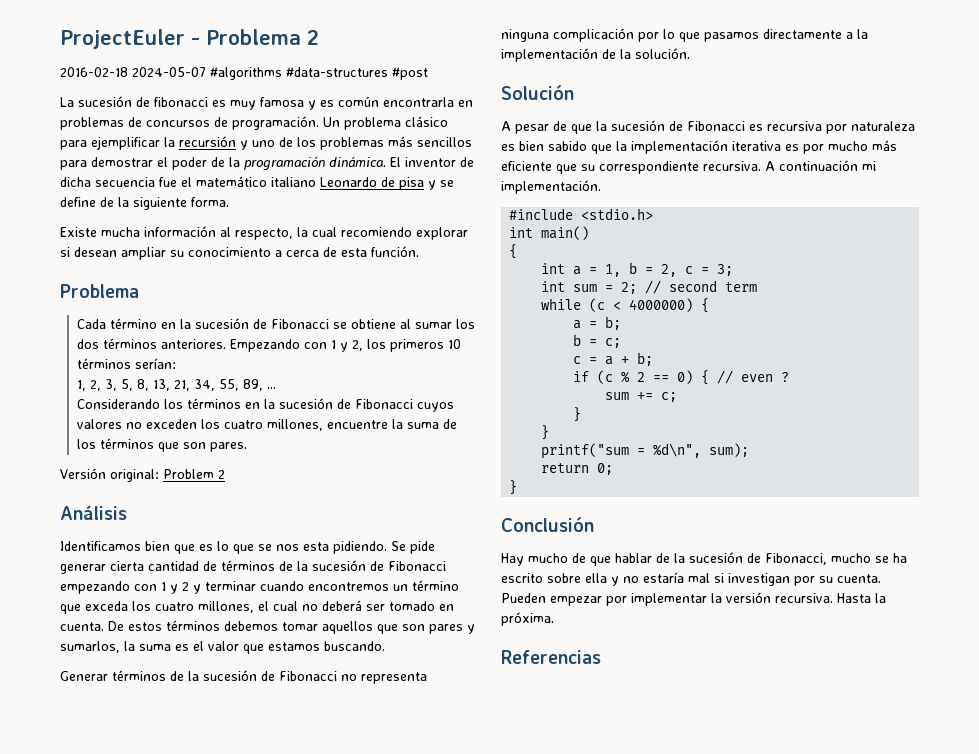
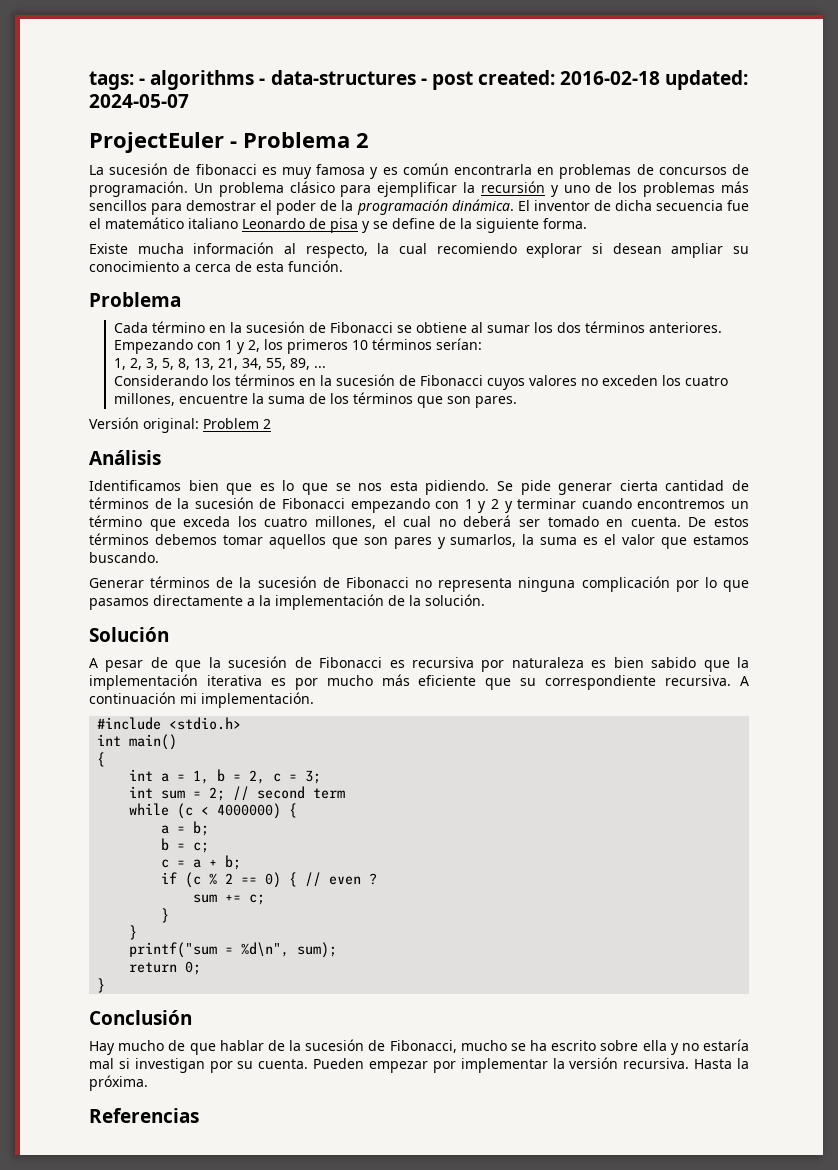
(60, 39) none -> [89,70,749,90] [89,94,189,108] tags: - algorithms - data-structures - post created: 2016-02-18 updated: 2024-05-07 //
[60,67,428,80] // 2016-02-18 2024-05-07 #algorithms #data-structures #post -> (369, 140) none

